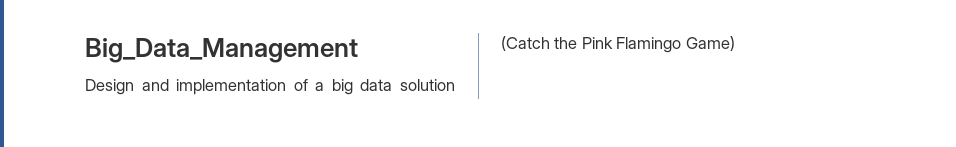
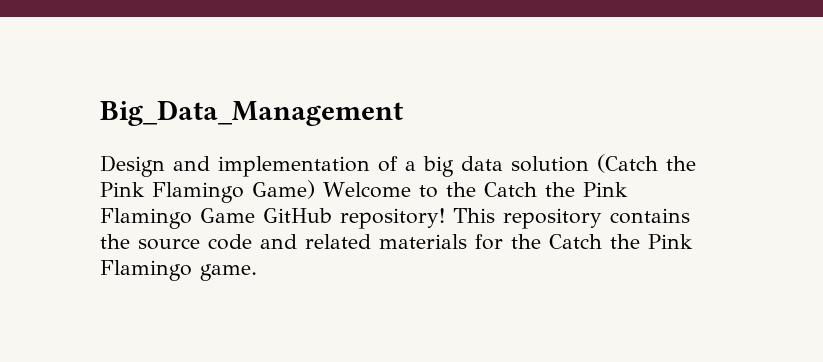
(735, 43) none -> [323,182,628,198] [100,208,690,229] [100,234,693,250] [100,260,257,281] Welcome to the Catch the Pink Flamingo Game GitHub repository! This repository contains the source code and related materials for the Catch the Pink Flamingo game.

